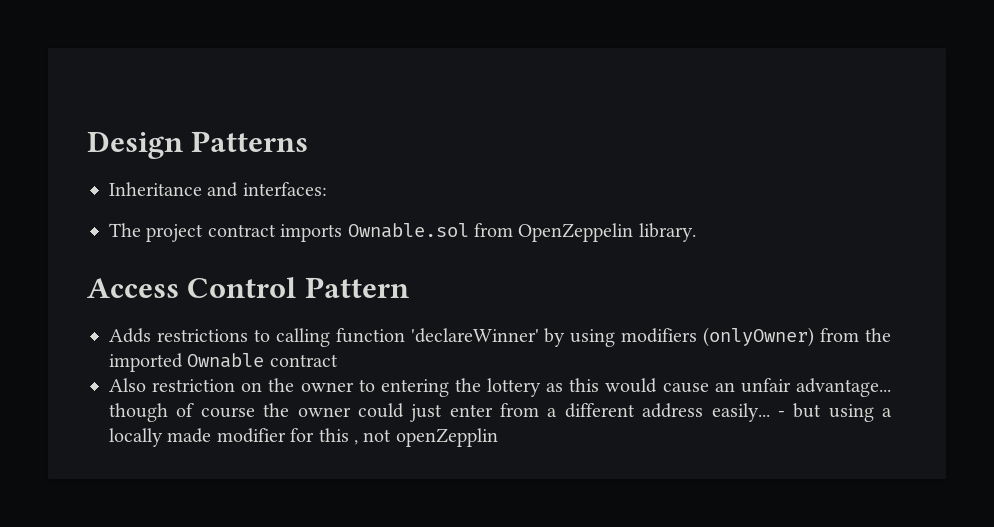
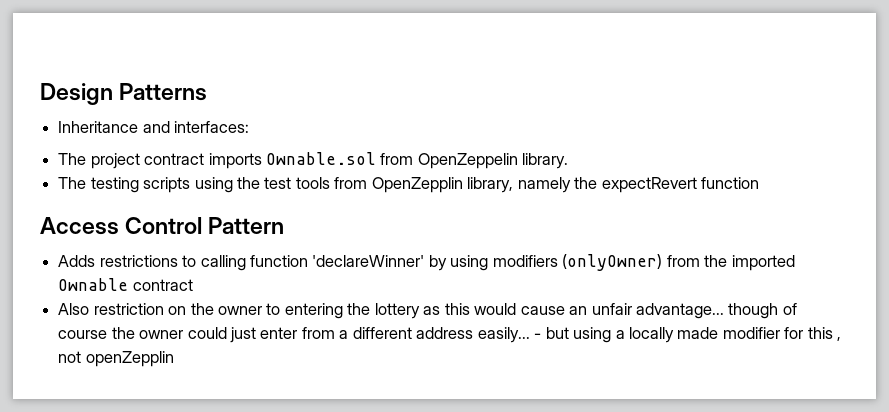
(696, 232) none -> [58,177,760,193] // The testing scripts using the test tools from OpenZepplin library, namely the expectRevert function

